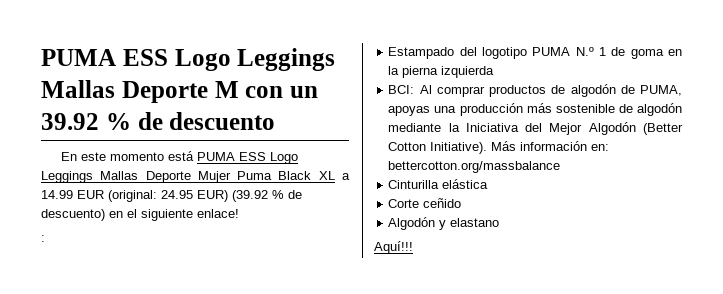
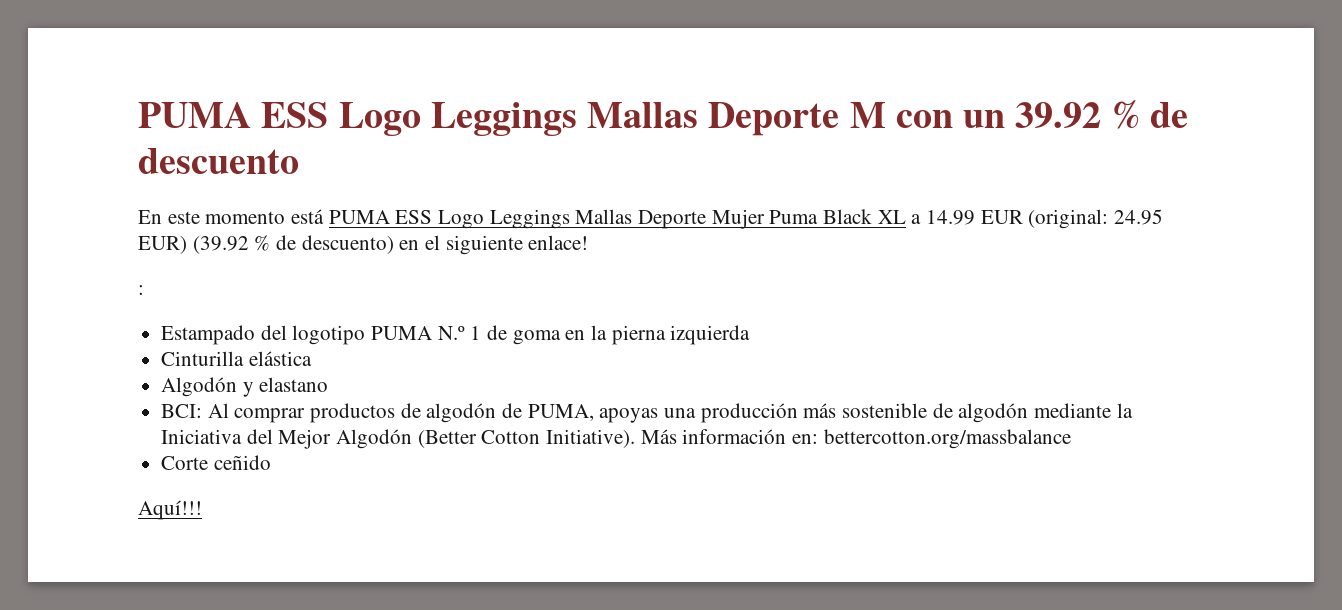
(495, 72) none -> [161,351,312,366] [161,377,329,397] // Cinturilla elástica // Algodón y elastano
[388,179,489,189] // Cinturilla elástica -> (1071, 439) none
[388,217,500,230] // Algodón y elastano -> (271, 462) none

